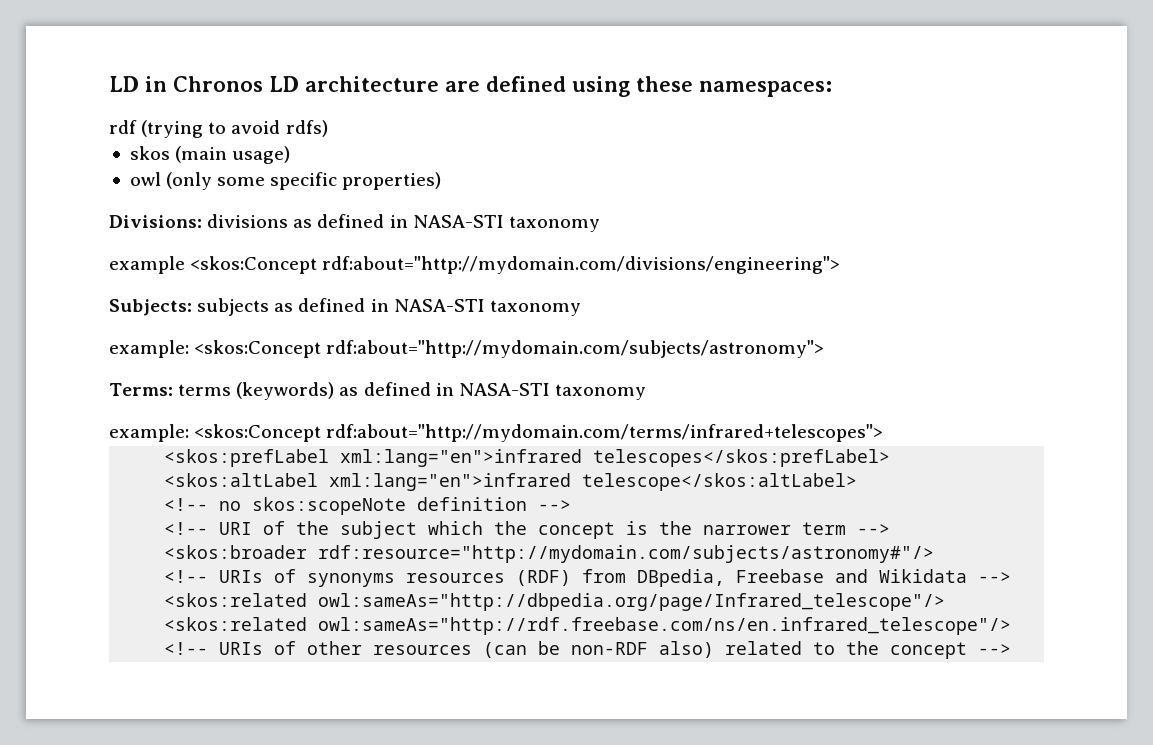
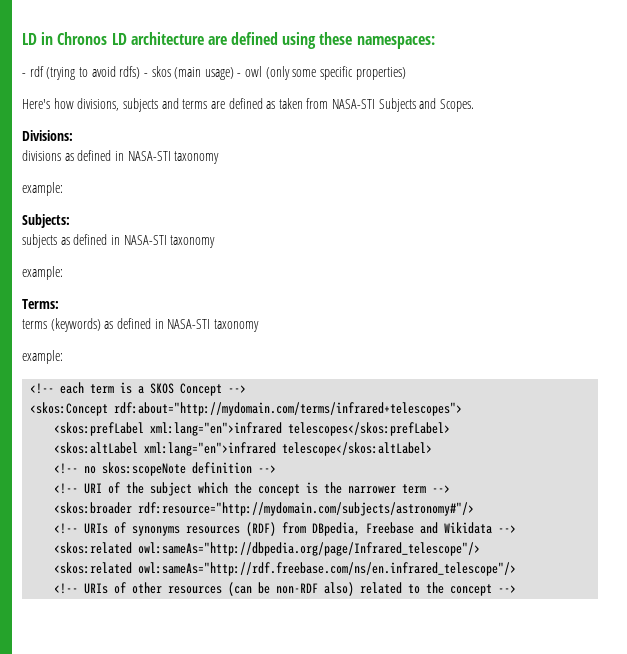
(832, 89) none -> [22,73,26,77] -
(328, 128) // -> [143,73,148,77] -
(291, 155) // -> [237,73,242,77] -
(442, 181) none -> [22,98,475,112] // Here's how divisions, subjects and terms are defined as taken from NASA-STI Subjects and Scopes.
(202, 221) none -> (73, 135) //
[109,256,841,274] example <skos:Concept rdf:about="http://mydomain.com/divisions/engineering"> -> [22,182,63,196] example:
(192, 307) none -> (70, 221) //
[194,340,825,358] <skos:Concept rdf:about="http://mydomain.com/subjects/astronomy"> -> (63, 273) none
(173, 389) none -> (59, 304) //
(189, 433) none -> [30,382,247,396] // <!-- each term is a SKOS Concept --> //

